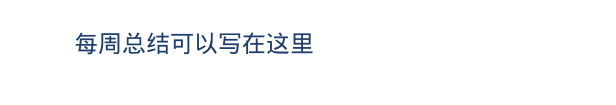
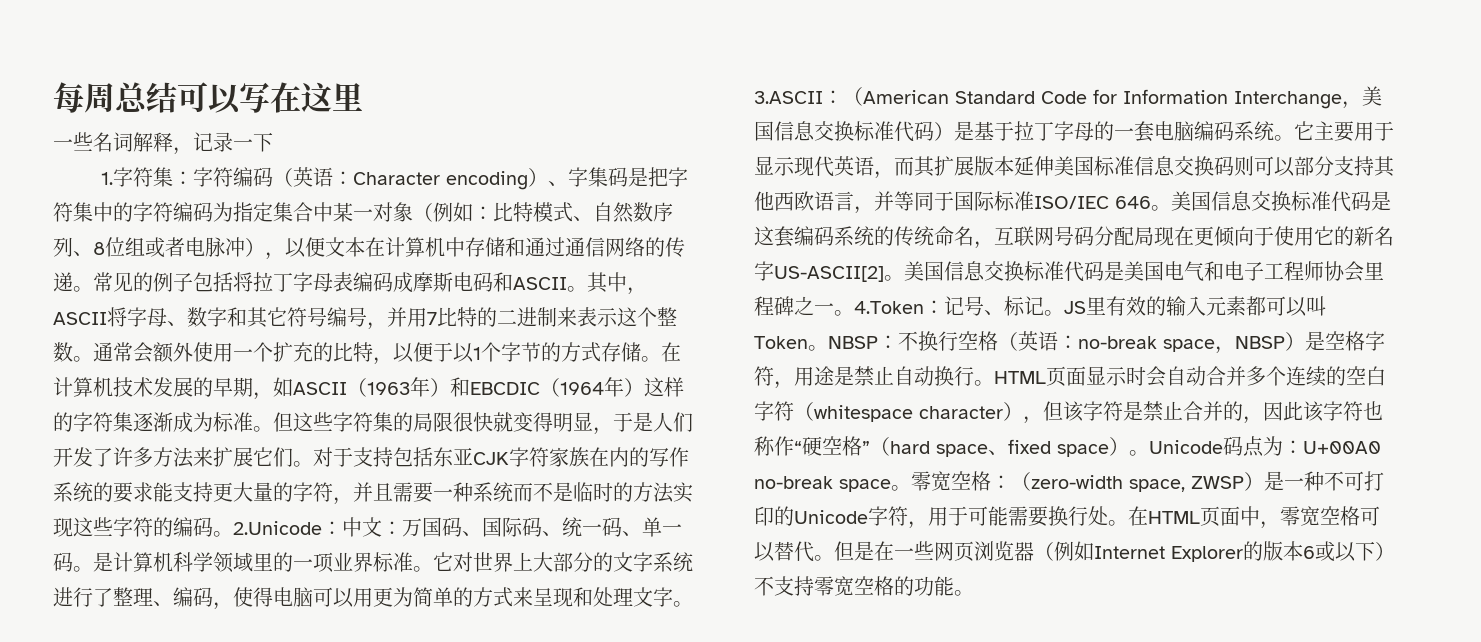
(314, 43) none -> [53,132,273,155] [100,167,688,190] [53,202,673,223] [53,237,685,260] [53,272,647,295] [53,307,677,330] [53,342,681,365] [53,377,684,400] [53,412,693,435] [53,447,689,468] [53,482,693,505] [53,517,682,537] [53,552,693,573] [53,587,693,610] [754,86,1382,109] [754,121,1394,142] [754,156,1395,179] [754,191,1391,214] [754,226,1394,249] [754,261,1384,282] [754,296,1326,317] [754,331,1385,354] [754,366,1386,389] [754,401,1383,424] [754,436,1381,457] [754,471,1384,492] [754,506,1380,529] [754,541,1395,562] [754,576,974,596] // 一些名词解释，记录一下 // 1.字符集：字符编码（英语：Character encoding）、字集码是把字符集中的字符编码为指定集合中某一对象（例如：比特模式、自然数序列、8位组或者电脉冲），以便文本在计算机中存储和通过通信网络的传递。常见的例子包括将拉丁字母表编码成摩斯电码和ASCII。其中，ASCII将字母、数字和其它符号编号，并用7比特的二进制来表示这个整数。通常会额外使用一个扩充的比特，以便于以1个字节的方式存储。在计算机技术发展的早期，如ASCII（1963年）和EBCDIC（1964年）这样的字符集逐渐成为标准。但这些字符集的局限很快就变得明显，于是人们开发了许多方法来扩展它们。对于支持包括东亚CJK字符家族在内的写作系统的要求能支持更大量的字符，并且需要一种系统而不是临时的方法实现这些字符的编码。2.Unicode：中文：万国码、国际码、统一码、单一码。是计算机科学领域里的一项业界标准。它对世界上大部分的文字系统进行了整理、编码，使得电脑可以用更为简单的方式来呈现和处理文字。3.ASCII：（American Standard Code for Information Interchange，美国信息交换标准代码）是基于拉丁字母的一套电脑编码系统。它主要用于显示现代英语，而其扩展版本延伸美国标准信息交换码则可以部分支持其他西欧语言，并等同于国际标准ISO/IEC 646。美国信息交换标准代码是这套编码系统的传统命名，互联网号码分配局现在更倾向于使用它的新名字US-ASCII[2]。美国信息交换标准代码是美国电气和电子工程师协会里程碑之一。4.Token：记号、标记。JS里有效的输入元素都可以叫Token。NBSP：不换行空格（英语：no-break space，NBSP）是空格字符，用途是禁止自动换行。HTML页面显示时会自动合并多个连续的空白字符（whitespace character），但该字符是禁止合并的，因此该字符也称作“硬空格”（hard space、fixed space）。Unicode码点为：U+00A0 no-break space。零宽空格：（zero-width space, ZWSP）是一种不可打印的Unicode字符，用于可能需要换行处。在HTML页面中，零宽空格可以替代。但是在一些网页浏览器（例如Internet Explorer的版本6或以下）不支持零宽空格的功能。

